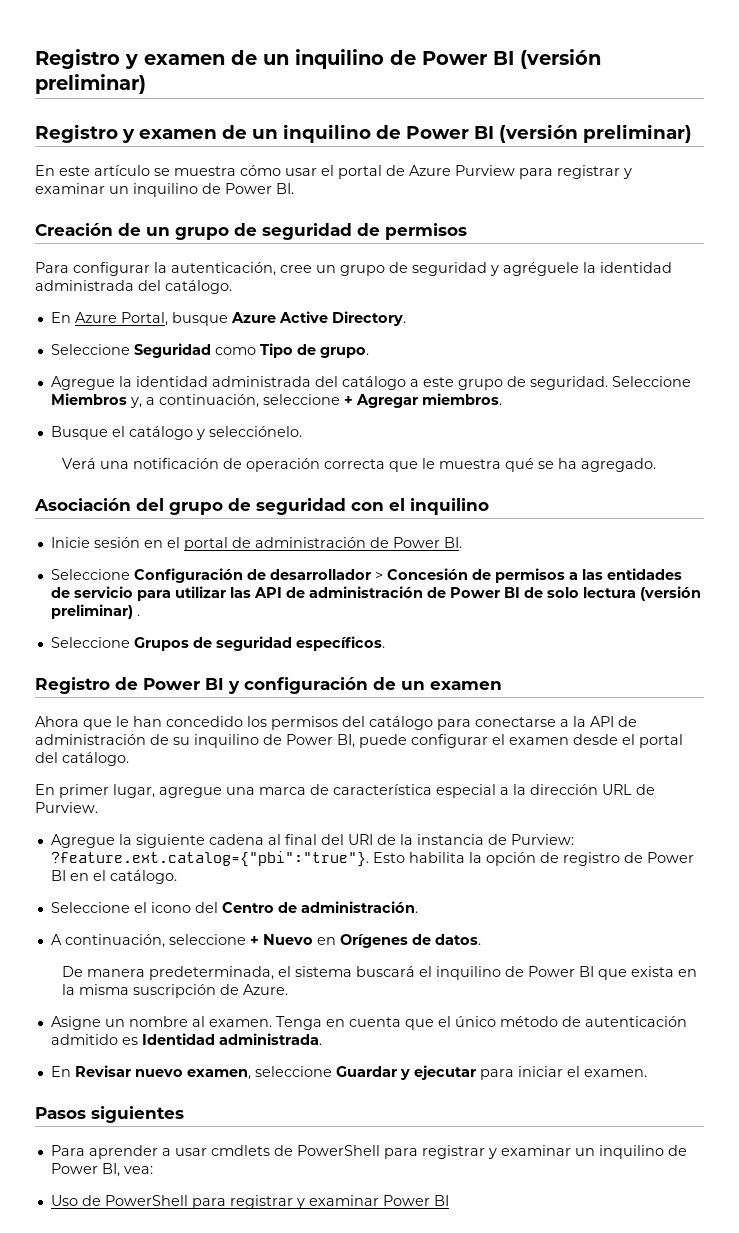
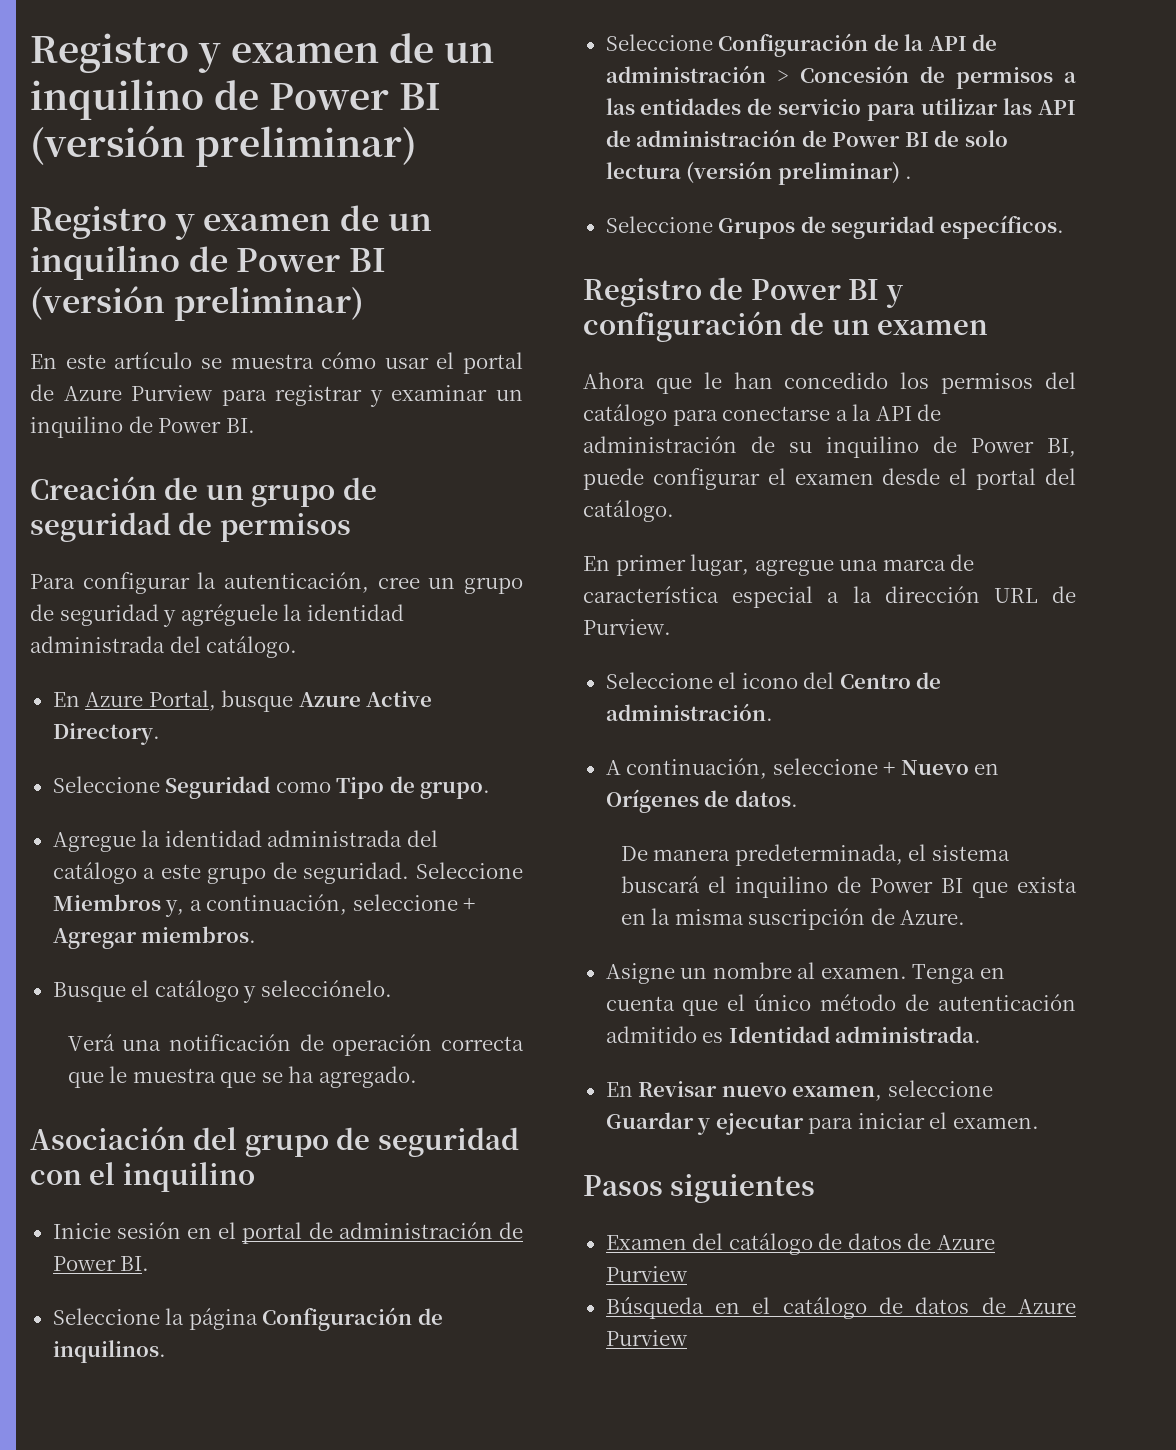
[504,458,534,472] qué -> [220,1072,257,1088] que
[133,568,371,583] Configuración de desarrollador -> [165,1307,443,1331] [52,1340,166,1363] [605,33,998,57] [605,65,766,83] la página Configuración de inquilinos. // Seleccione Configuración de la API de administración
[50,834,574,848] [50,851,694,867] [50,870,177,884] // Agregue la siguiente cadena al final del URI de la instancia de Purview: ?feature.ext.catalog={"pbi":"true"}. Esto habilita la opción de registro de Power BI en el catálogo. -> (671, 627) none
[50,1145,687,1159] [50,1163,153,1177] [50,1195,449,1209] Para aprender a usar cmdlets de PowerShell para registrar y examinar un inquilino de Power BI, vea: // Uso de PowerShell para registrar y examinar Power BI -> [605,1233,995,1255] [605,1266,688,1282] [605,1296,1076,1319] [605,1330,688,1346] Examen del catálogo de datos de Azure Purview // Búsqueda en el catálogo de datos de Azure Purview

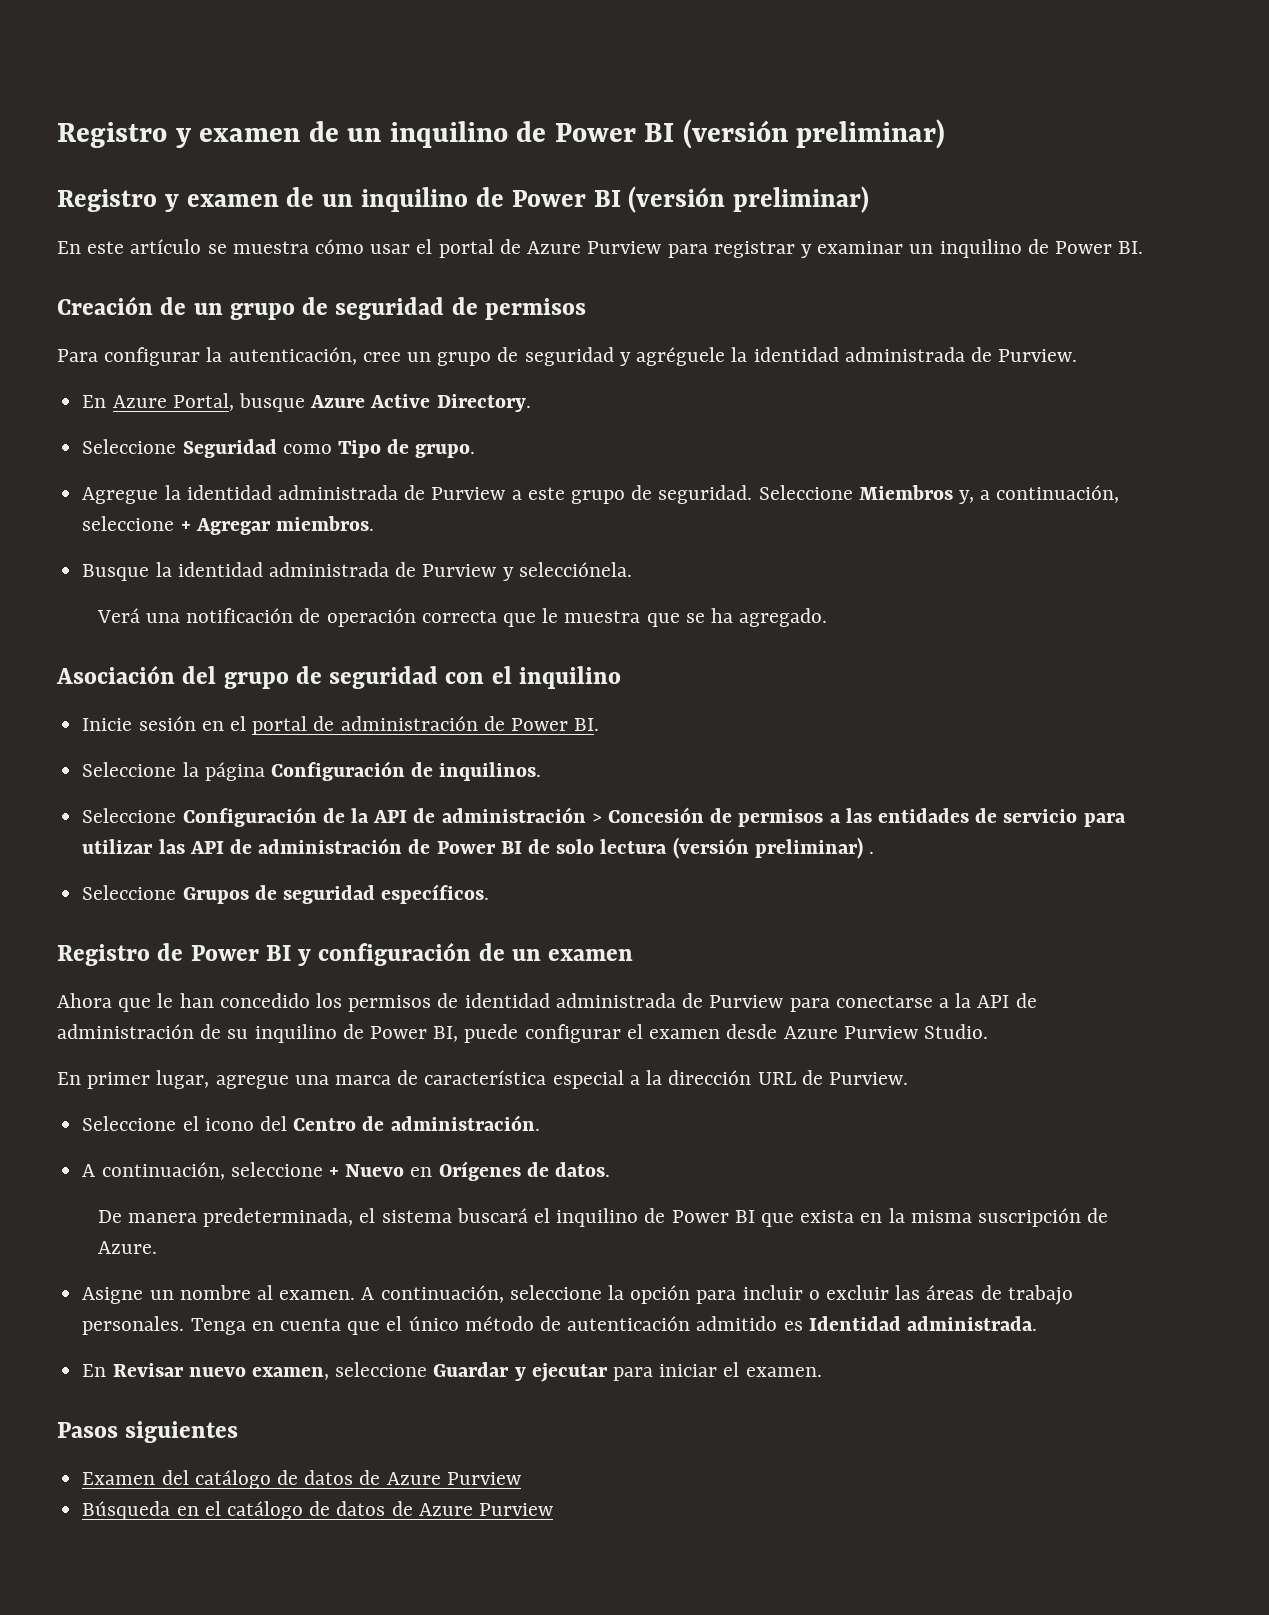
[169,636,298,658] del catálogo. -> [970,347,1078,362] de Purview.
[406,830,438,847] [52,862,137,884] del catálogo -> [404,485,506,500] de Purview
[131,980,392,1003] el catálogo y selecciónelo. -> [155,562,632,581] la identidad administrada de Purview y selecciónela.
[1045,372,1076,389] [583,404,667,426] del catálogo -> [437,993,784,1008] de identidad administrada de Purview
[949,468,1076,490] [583,500,674,522] el portal del catálogo. -> [783,1024,988,1039] Azure Purview Studio.
(907, 973) none -> [361,1285,1073,1305] [82,1316,185,1335] A continuación, seleccione la opción para incluir o excluir las áreas de trabajo personales.

